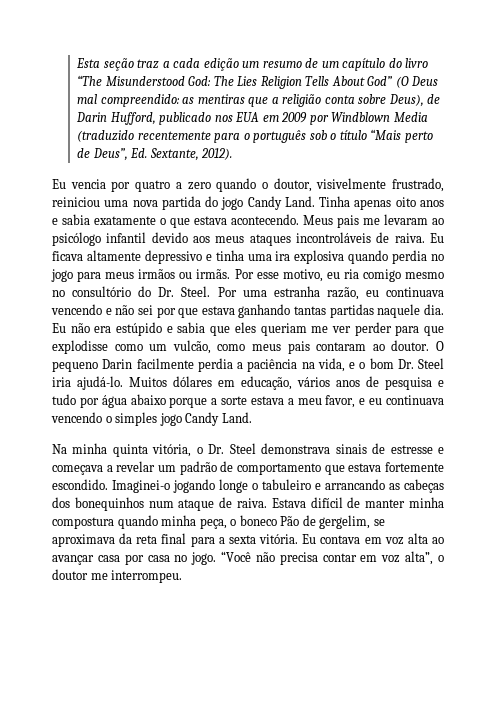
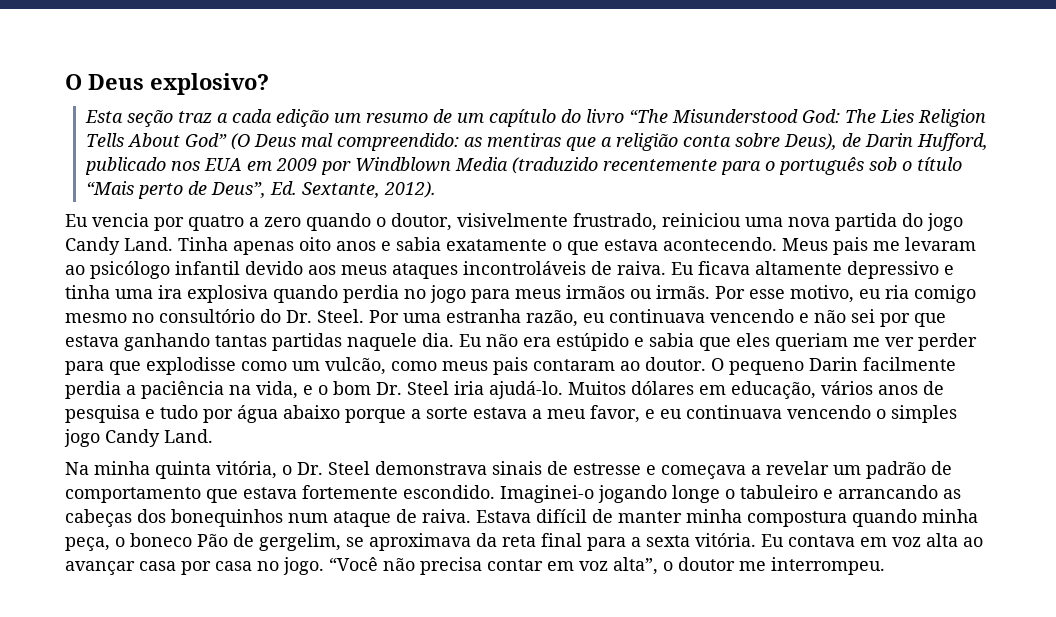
(76, 63) none -> [65,73,269,95] O Deus explosivo? //

